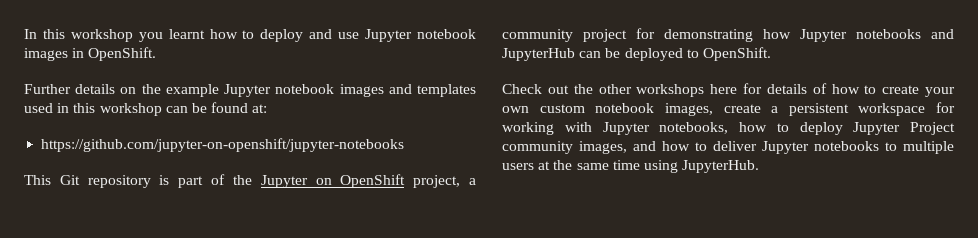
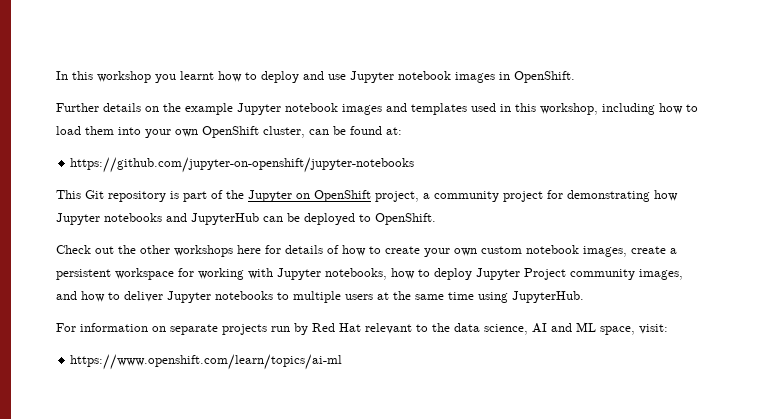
[99,103,162,116] workshop -> [540,103,698,115] [56,126,305,138] workshop, including how to load them into your own OpenShift cluster,
(760, 166) none -> [56,322,668,335] [70,354,343,370] // For information on separate projects run by Red Hat relevant to the data science, AI and ML space, visit: // https://www.openshift.com/learn/topics/ai-ml

